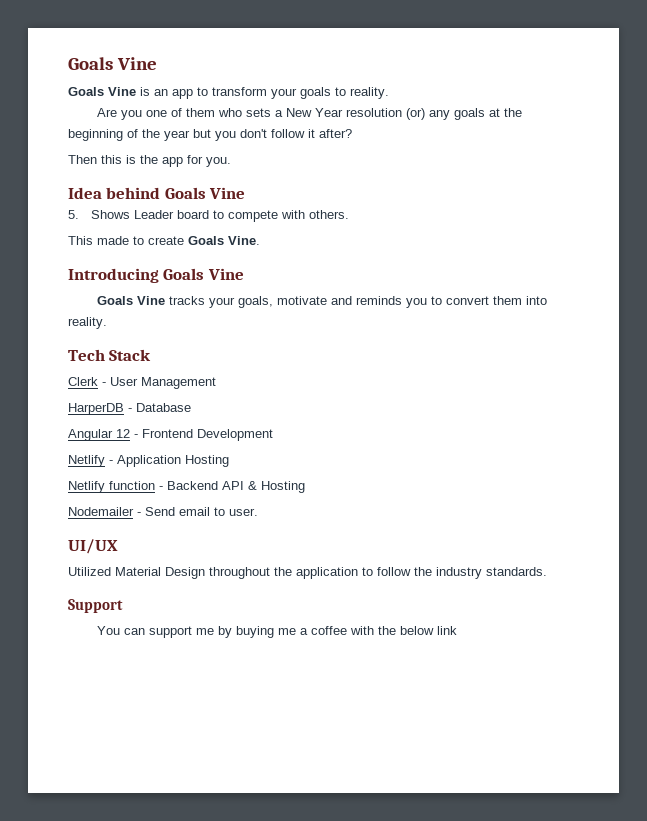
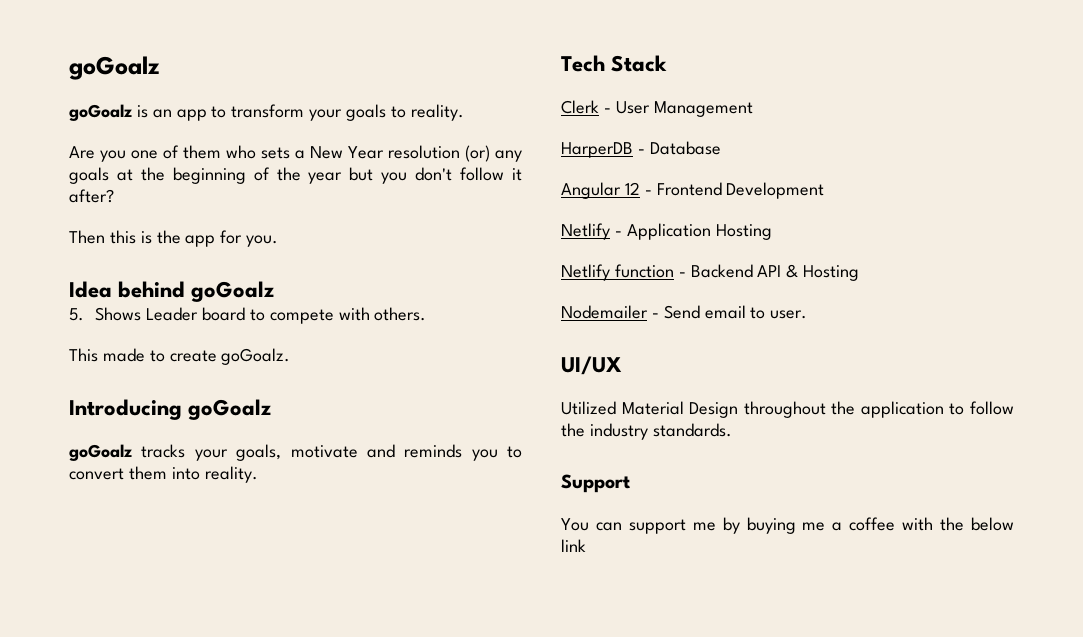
[68,57,157,70] [68,87,136,96] Goals Vine // Goals Vine -> [69,56,160,80] [69,104,132,121] goGoalz // goGoalz
[164,187,246,199] Goals Vine -> [191,281,275,302] goGoalz
[188,236,260,245] Goals Vine. -> [221,348,291,365] goGoalz.
[163,268,244,280] [96,296,165,305] Goals Vine // Goals Vine -> [188,399,272,420] [69,444,132,461] goGoalz // goGoalz

